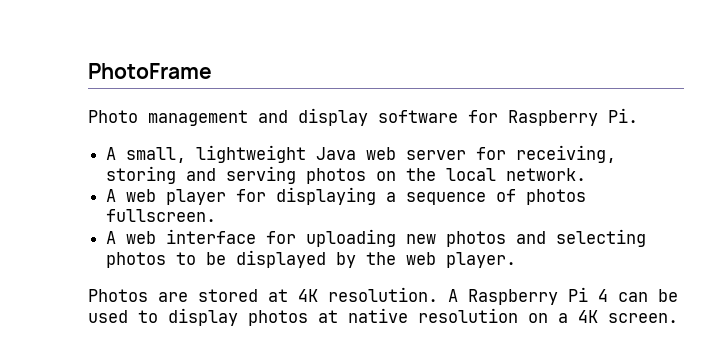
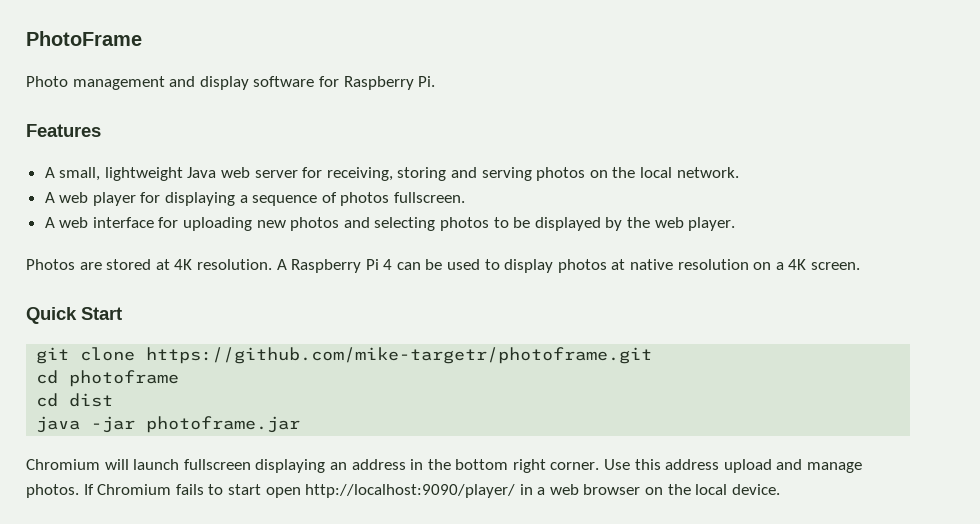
(638, 115) none -> [26,124,101,137] // Features
(678, 318) none -> [26,307,122,324] [36,347,653,364] [36,370,180,387] [36,393,114,407] [36,416,301,433] [26,459,863,473] [26,484,780,498] // Quick Start // git clone https://github.com/mike-targetr/photoframe.git // cd photoframe // cd dist // java -jar photoframe.jar // Chromium will launch fullscreen displaying an address in the bottom right corner. Use this address upload and manage photos. If Chromium fails to start open http://localhost:9090/player/ in a web browser on the local device.

